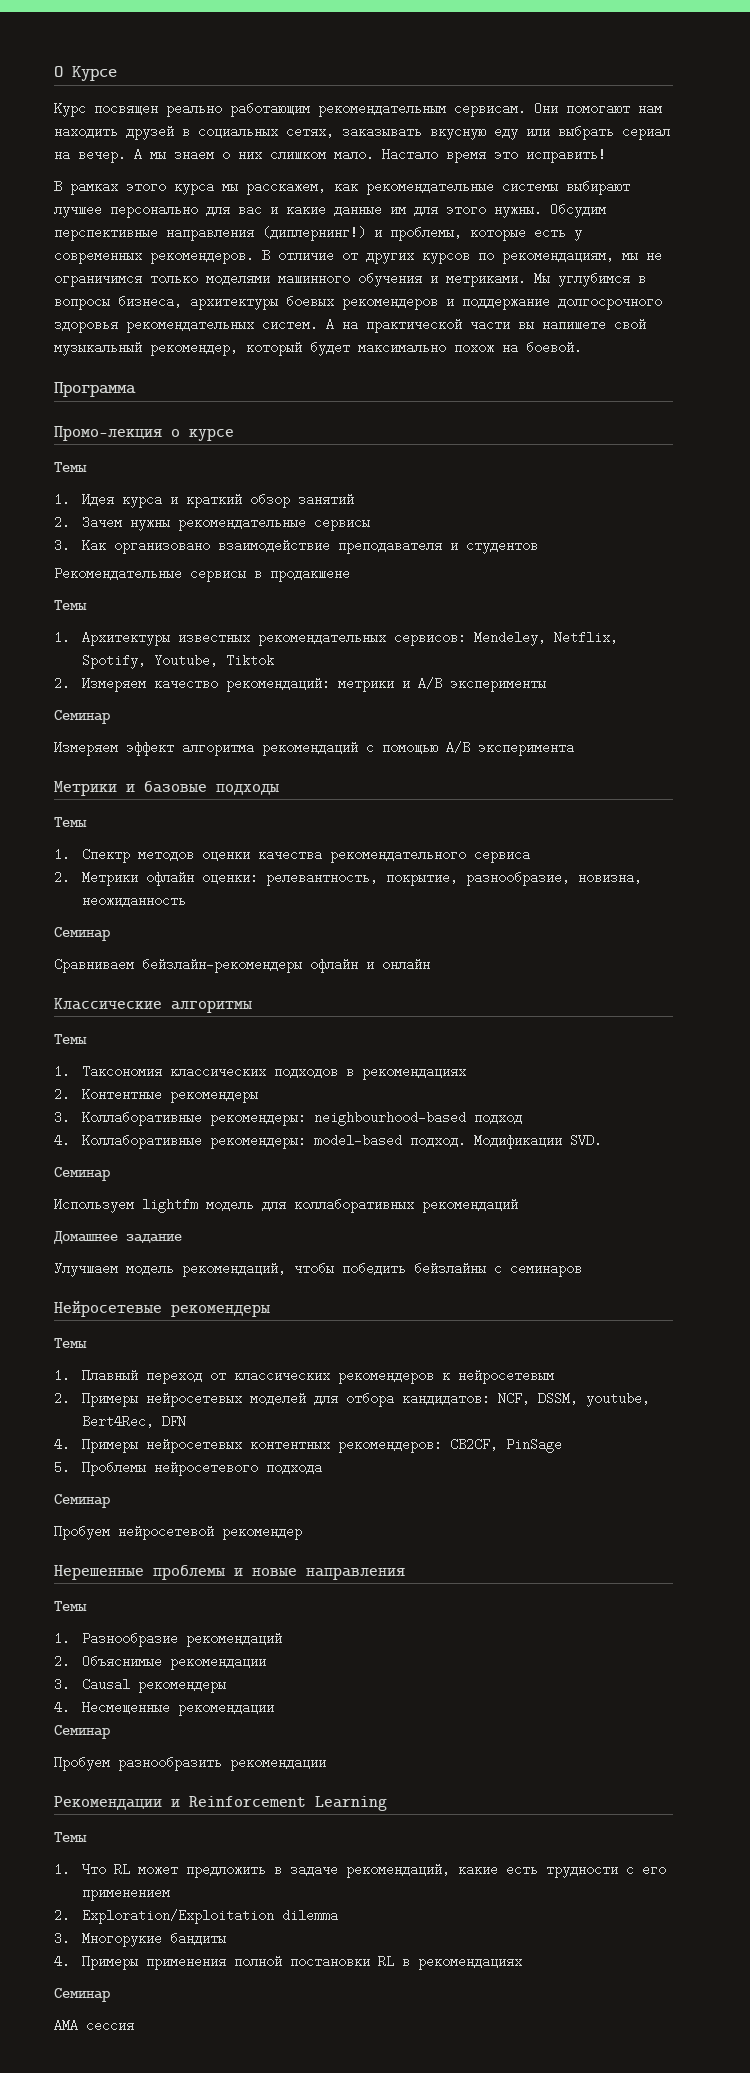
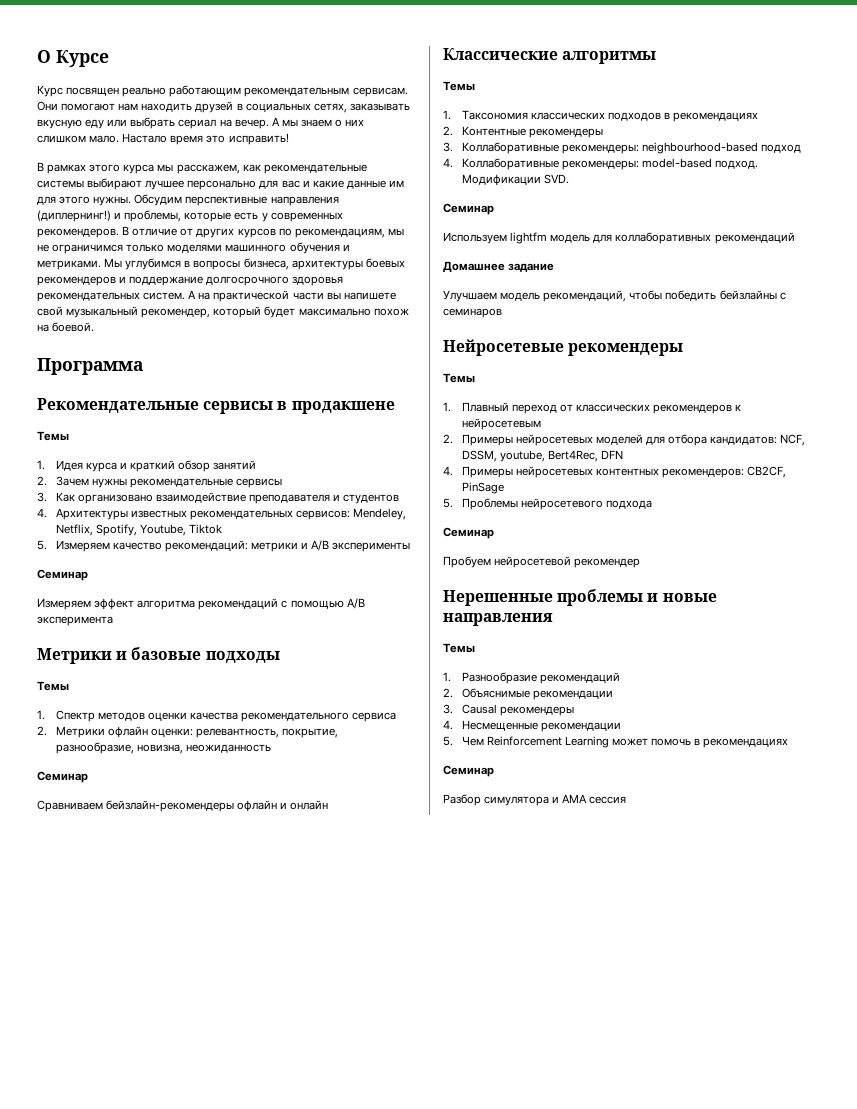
[54,426,234,441] Промо-лекция о курсе -> [37,398,395,414] Рекомендательные сервисы в продакшене
[54,565,350,582] [54,600,87,610] [54,631,70,644] Рекомендательные сервисы в продакшене // Темы // 1. -> [37,508,47,518] 4.
[54,677,70,690] 2. -> [37,540,47,550] 5.
[54,1725,110,1739] [54,1754,326,1771] [54,1796,387,1811] [54,1832,87,1842] [54,1861,667,1878] [82,1884,171,1901] [54,1909,339,1924] [54,1930,227,1947] [54,1953,395,1970] Семинар // Пробуем разнообразить рекомендации // Рекомендации и Reinforcement Learning // Темы // 1. Что RL может предложить в задаче рекомендаций, какие есть трудности с его применением // 2. Exploration/Exploitation dilemma // 3. Многорукие бандиты // 4. Примеры применения полной постановки RL -> [443,736,692,748] 5. Чем Reinforcement Learning может помочь
(110, 1995) none -> [443,794,560,806] Разбор симулятора и

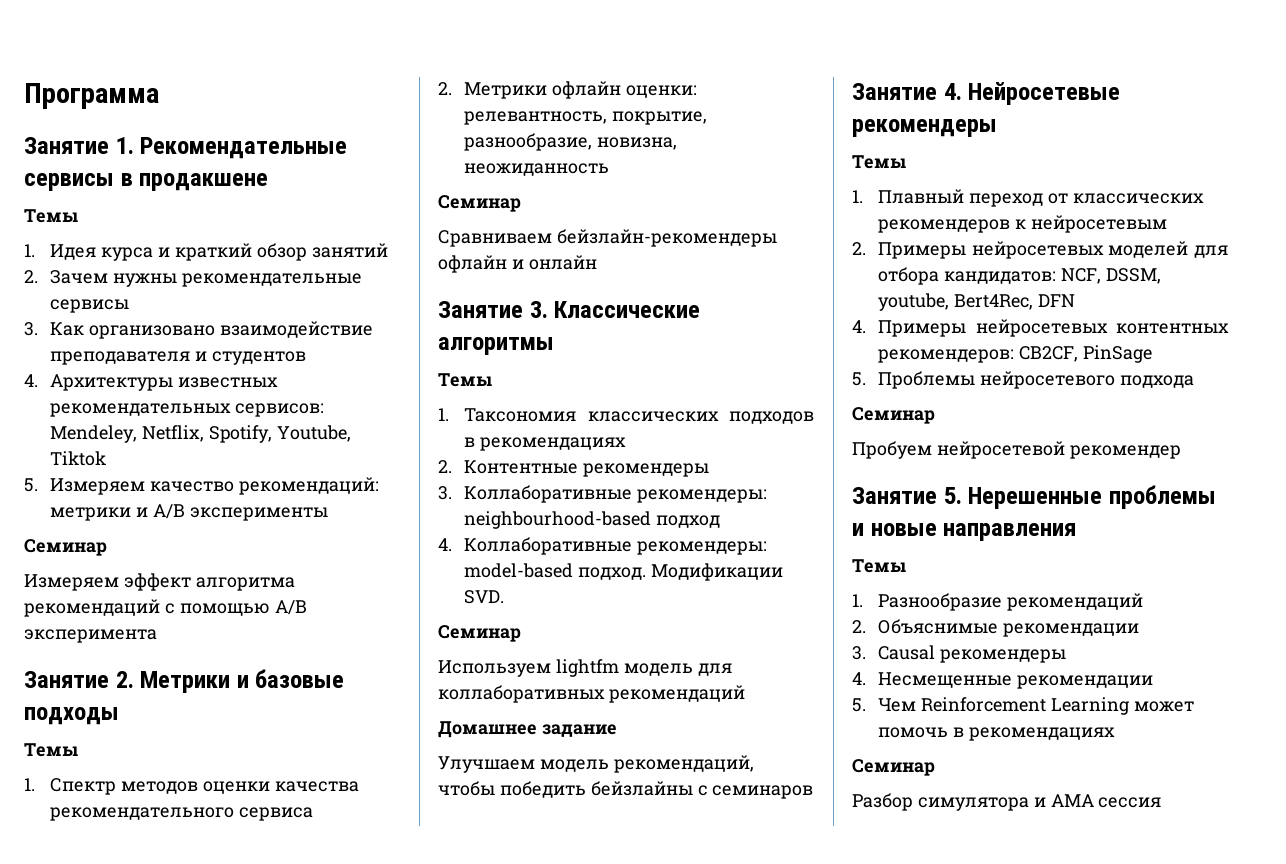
[37,50,109,67] [37,85,408,97] [37,101,410,113] [37,117,365,129] [37,133,289,145] [37,162,367,174] [37,178,404,190] [37,194,339,206] [37,210,343,222] [37,226,404,238] [37,242,350,254] [37,258,405,270] [37,276,344,286] [37,290,396,302] [37,306,409,318] [37,322,95,332] О Курсе // Курс посвящен реально работающим рекомендательным сервисам. Они помогают нам находить друзей в социальных сетях, заказывать вкусную еду или выбрать сериал на вечер. А мы знаем о них слишком мало. Настало время это исправить! // В рамках этого курса мы расскажем, как рекомендательные системы выбирают лучшее персонально для вас и какие данные им для этого нужны. Обсудим перспективные направления (диплернинг!) и проблемы, которые есть у современных рекомендеров. В отличие от других курсов по рекомендациям, мы не ограничимся только моделями машинного обучения и метриками. Мы углубимся в вопросы бизнеса, архитектуры боевых рекомендеров и поддержание долгосрочного здоровья рекомендательных систем. А на практической части вы напишете свой музыкальный рекомендер, который будет максимально похож на боевой. // -> (24, 96) none
(143, 366) none -> [24,137,134,154] Занятие 1.
(113, 621) none -> [24,671,134,688] Занятие 2.
(329, 805) none -> [438,301,548,318] Занятие 3.
(502, 313) none -> [852,83,962,100] Занятие 4.
(641, 563) none -> [852,487,962,504] Занятие 5.

